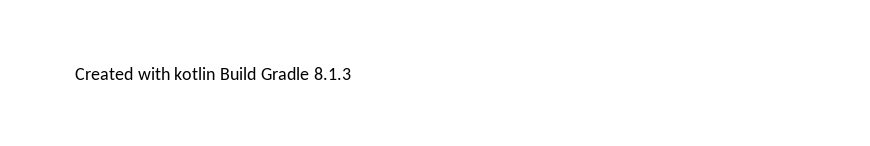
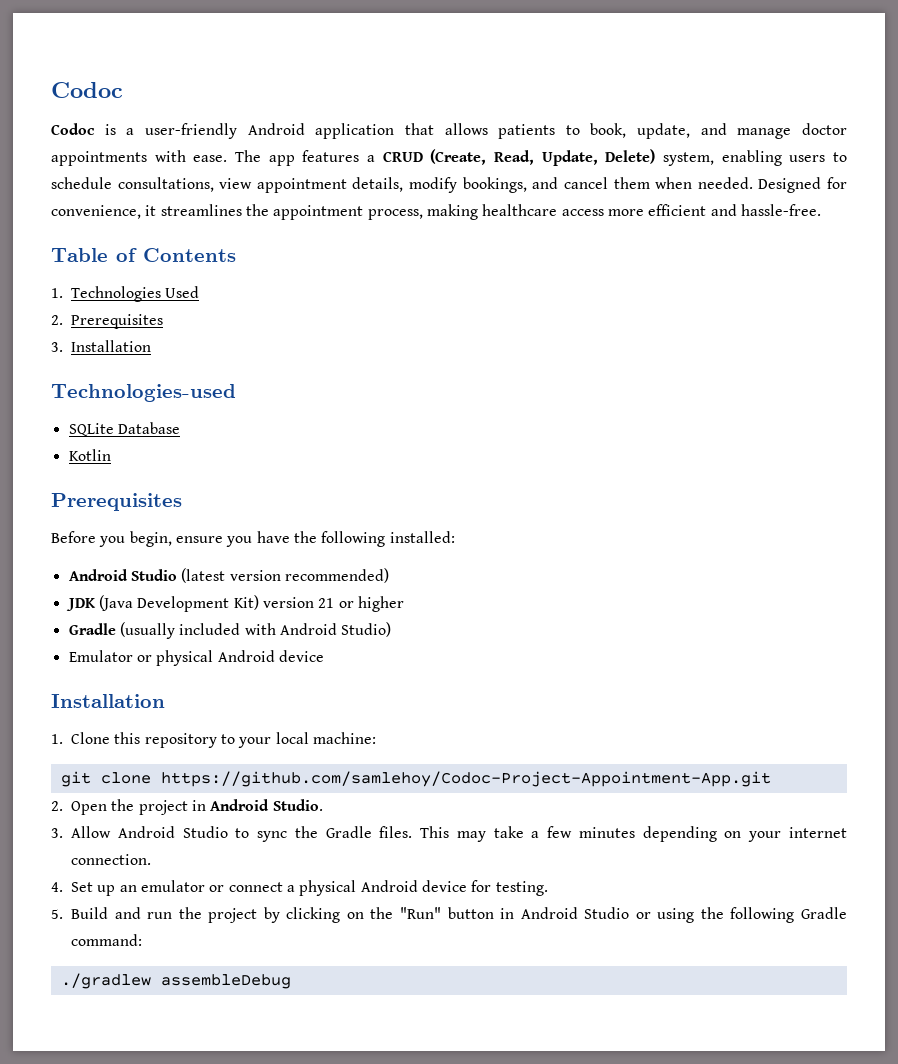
[75,67,351,80] Created with kotlin Build Gradle 8.1.3 -> [51,82,123,98] [51,123,847,139] [51,149,847,166] [51,177,848,193] [51,204,821,220] [51,248,236,262] [51,286,200,302] [51,314,163,329] [51,340,151,352] [51,384,236,402] [68,422,180,436] [68,449,111,461] [51,493,182,511] [51,531,455,547] [68,568,389,583] [65,595,404,612] [68,622,392,639] [68,650,324,666] [51,694,165,708] [51,732,376,748] [60,771,771,787] [51,799,323,815] [51,826,847,842] [71,854,151,865] [51,880,548,896] [51,907,847,923] [71,934,142,946] [60,973,291,989] Codoc // Codoc is a user-friendly Android application that allows patients to book, update, and manage doctor appointments with ease. The app features a CRUD (Create, Read, Update, Delete) system, enabling users to schedule consultations, view appointment details, modify bookings, and cancel them when needed. Designed for convenience, it streamlines the appointment process, making healthcare access more efficient and hassle-free. // Table of Contents // 1. Technologies Used // 2. Prerequisites // 3. Installation // Technologies-used // SQLite Database // Kotlin // Prerequisites // Before you begin, ensure you have the following installed: // Android Studio (latest version recommended) // JDK (Java Development Kit) version 21 or higher // Gradle (usually included with Android Studio) // Emulator or physical Android device // Installation // 1. Clone this repository to your local machine: // git clone https://github.com/samlehoy/Codoc-Project-Appointment-App.git // 2. Open the project in Android Studio. // 3. Allow Android Studio to sync the Gradle files. This may take a few minutes depending on your internet connection. // 4. Set up an emulator or connect a physical Android device for testing. // 5. Build and run the project by clicking on the "Run" button in Android Studio or using the following Gradle command: // ./gradlew assembleDebug

